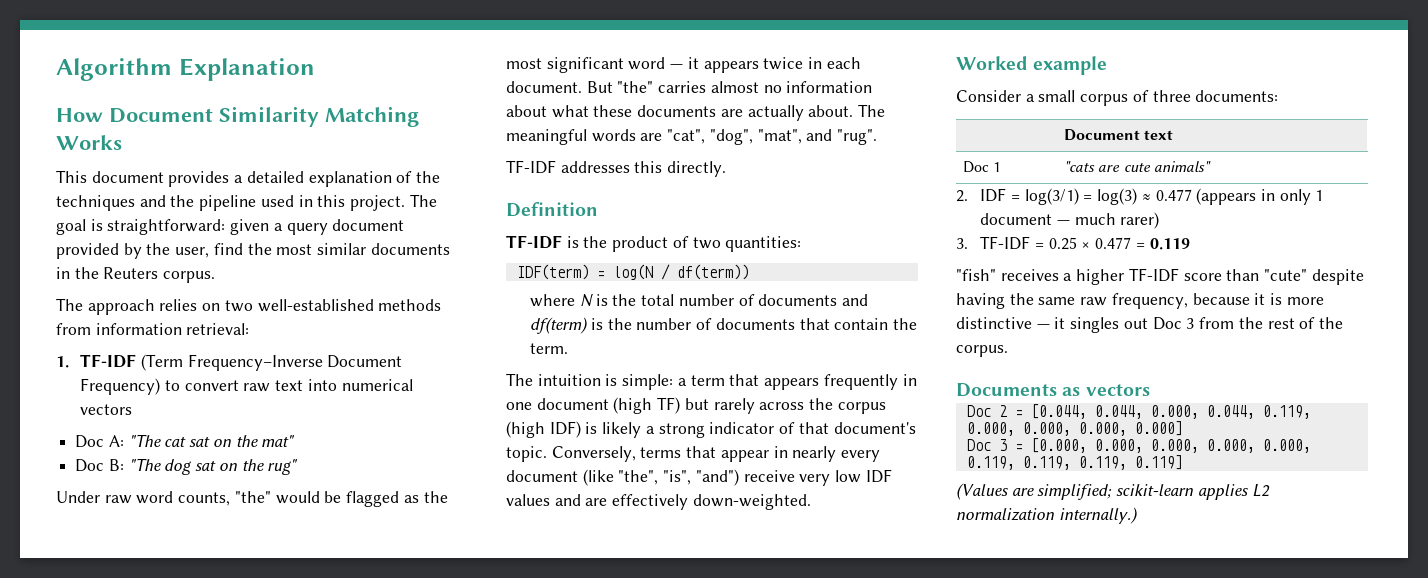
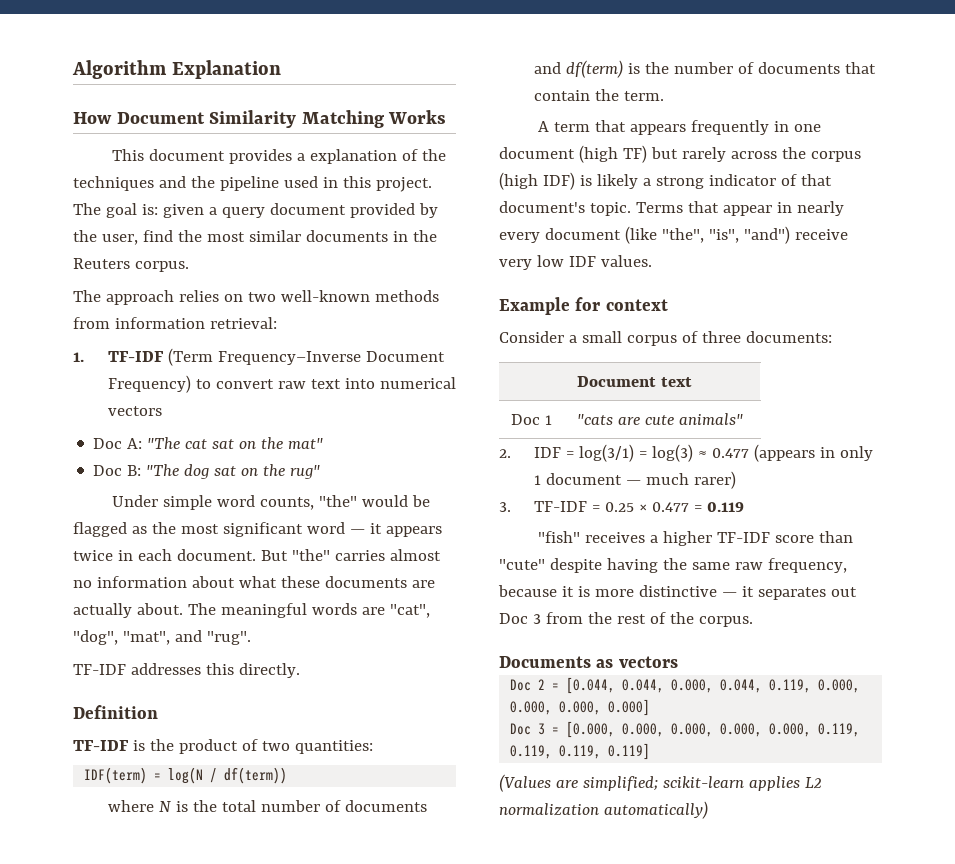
[246,171,304,183] detailed -> (305, 157) none
[90,219,226,235] is straightforward: -> [141,204,158,215] is:
[257,299,374,312] well-established -> [280,290,370,302] well-known
[104,495,132,504] raw -> [162,495,212,510] simple
[506,373,687,390] The intuition is simple: a -> [537,121,549,132] A
[551,446,682,462] Conversely, terms -> [635,202,683,213] Terms
[506,494,811,510] [956,56,1108,75] values and are effectively down-weighted. // Worked example -> [600,255,652,267] [499,297,668,315] values. // Example for context
[1070,317,1120,333] singles -> [757,587,826,600] separates
[1058,507,1138,524] internally.) -> [603,801,708,819] automatically)

